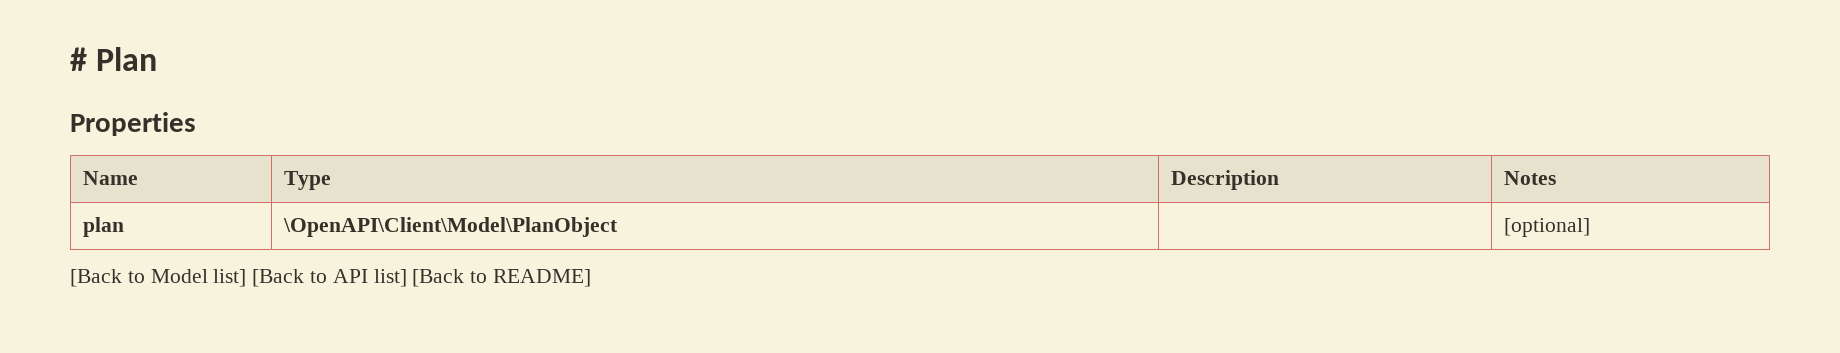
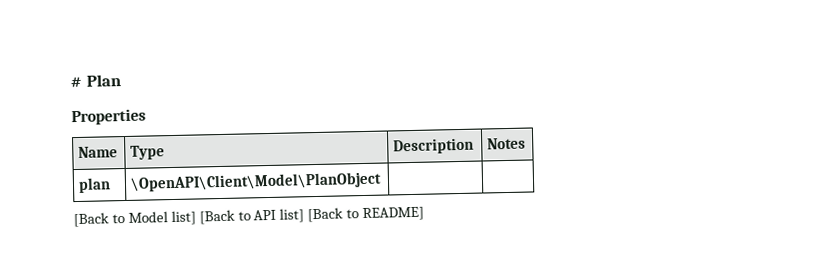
[1503,218,1590,237] [optional] -> (383, 181) none

